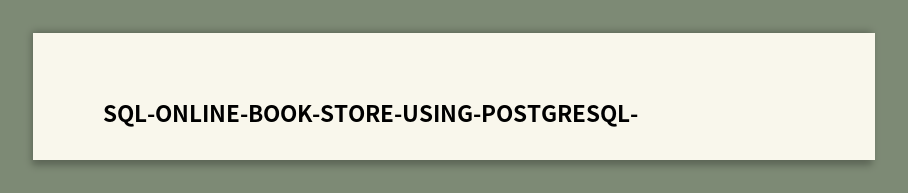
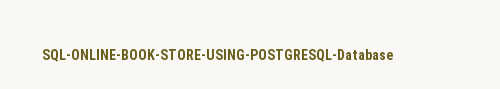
[103,105,638,127] SQL-ONLINE-BOOK-STORE-USING-POSTGRESQL- -> [42,49,393,62] SQL-ONLINE-BOOK-STORE-USING-POSTGRESQL-Database

